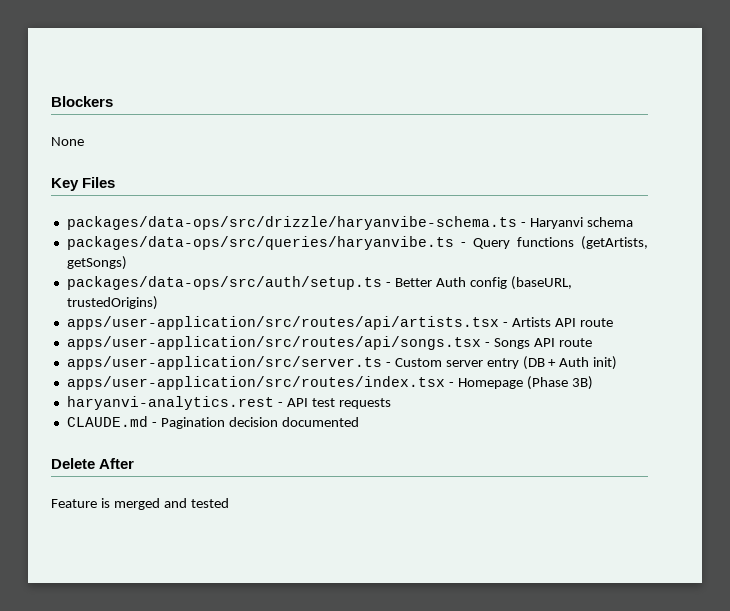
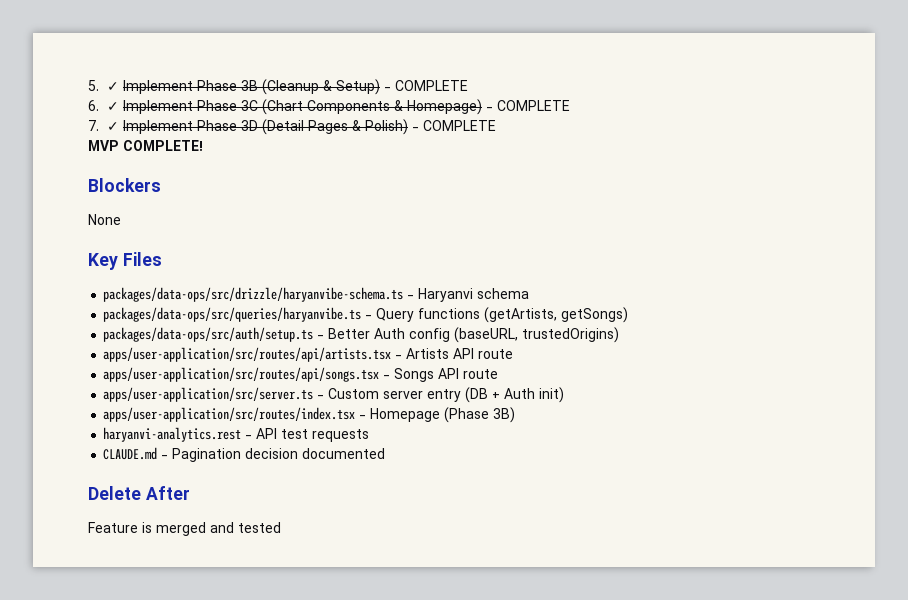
(51, 101) none -> [88,79,468,95] [88,99,570,115] [88,119,496,135] [88,140,203,151] 5. ✓ Implement Phase 3B (Cleanup & Setup) - COMPLETE // 6. ✓ Implement Phase 3C (Chart Components & Homepage) - COMPLETE // 7. ✓ Implement Phase 3D (Detail Pages & Polish) - COMPLETE // MVP COMPLETE! //

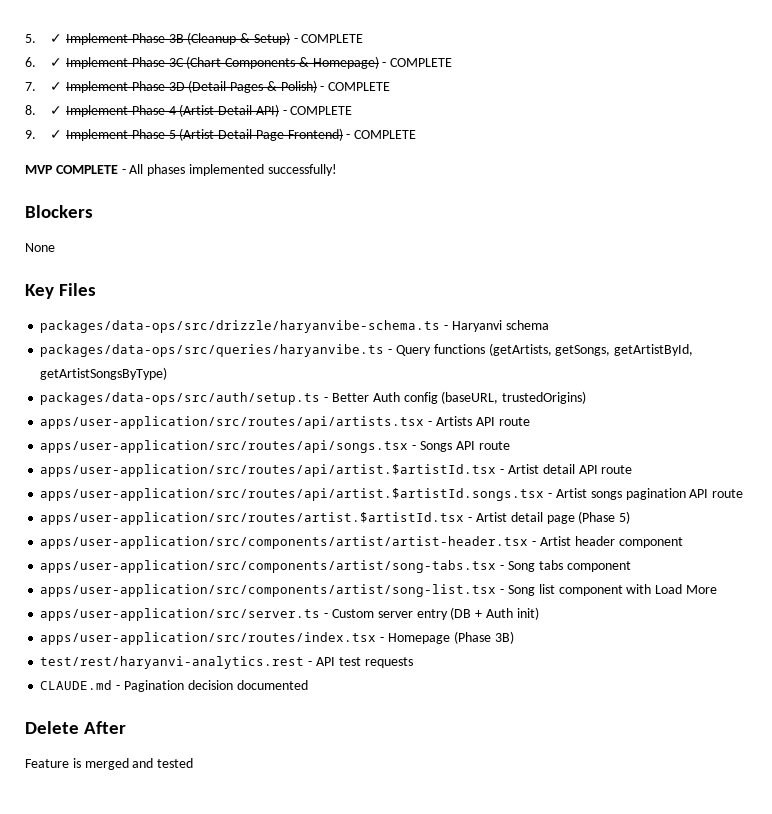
[88,140,203,151] MVP COMPLETE! -> [25,104,353,117] [25,128,417,141] [25,164,337,176] 8. ✓ Implement Phase 4 (Artist Detail API) - COMPLETE // 9. ✓ Implement Phase 5 (Artist Detail Page Frontend) - COMPLETE // MVP COMPLETE - All phases implemented successfully!
[561,307,629,323] getSongs) -> [555,344,694,356] [40,367,168,380] getSongs, getArtistById, getArtistSongsByType)
(499, 374) none -> [40,464,633,477] [40,488,744,501] [40,511,631,525] [40,536,683,549] [40,560,631,573] [40,584,717,597] // apps/user-application/src/routes/api/artist.$artistId.tsx - Artist detail API route // apps/user-application/src/routes/api/artist.$artistId.songs.tsx - Artist songs pagination API route // apps/user-application/src/routes/artist.$artistId.tsx - Artist detail page (Phase 5) // apps/user-application/src/components/artist/artist-header.tsx - Artist header component // apps/user-application/src/components/artist/song-tabs.tsx - Song tabs component // apps/user-application/src/components/artist/song-list.tsx - Song list component with Load More
[103,427,242,442] haryanvi-analytics.rest -> [40,656,305,669] test/rest/haryanvi-analytics.rest

